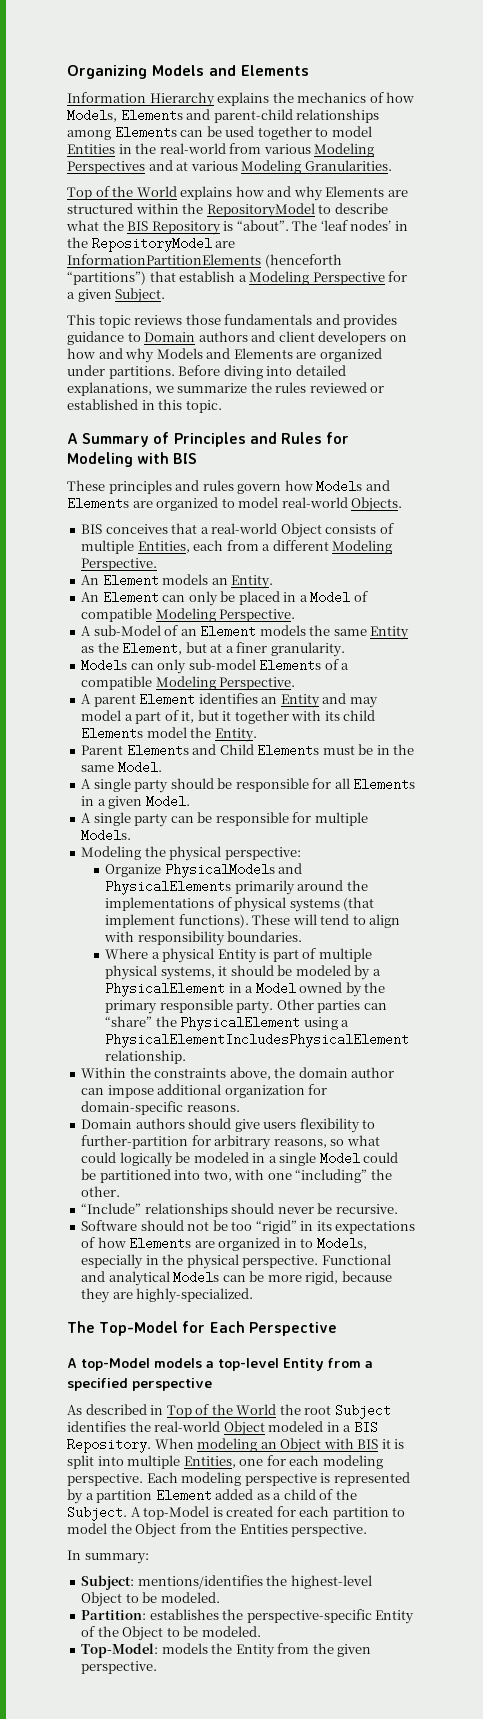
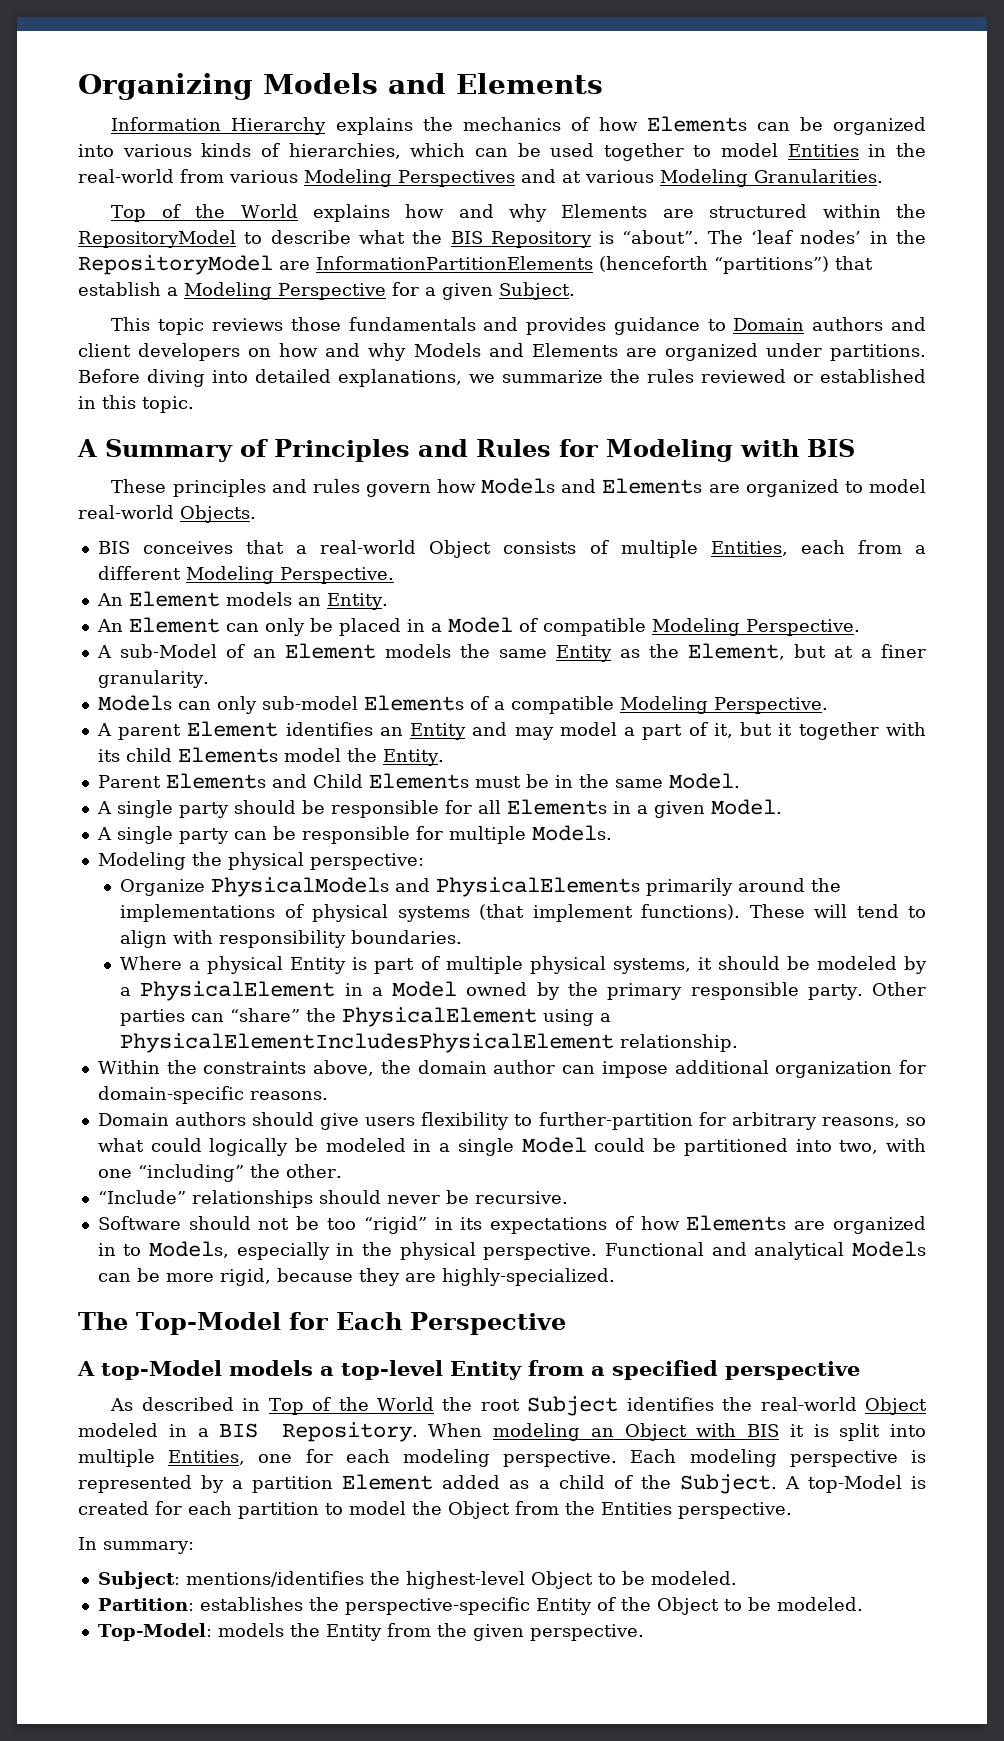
[67,109,380,123] [67,126,177,140] Models, Elements and parent-child relationships among Elements -> [646,116,926,135] [78,143,466,159] Elements can be organized into various kinds of hierarchies, which

